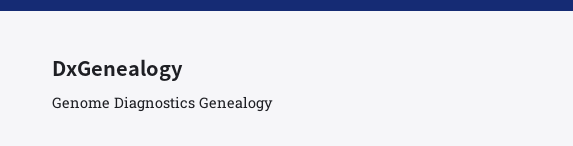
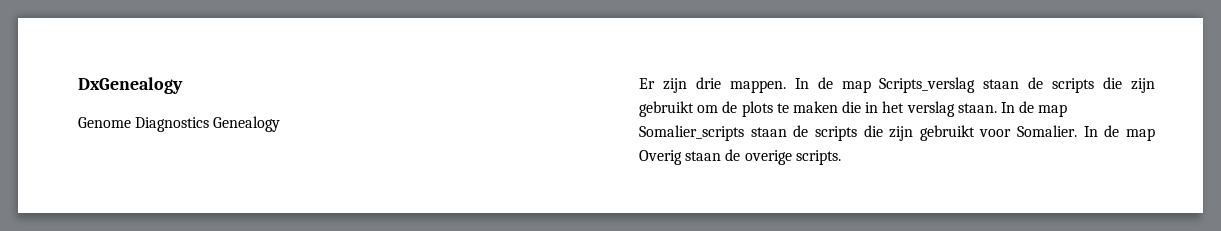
(273, 104) none -> [639,77,1155,93] [639,101,1068,117] [639,125,1155,141] [639,149,841,165] // Er zijn drie mappen. In de map Scripts_verslag staan de scripts die zijn gebruikt om de plots te maken die in het verslag staan. In de map Somalier_scripts staan de scripts die zijn gebruikt voor Somalier. In de map Overig staan de overige scripts.

